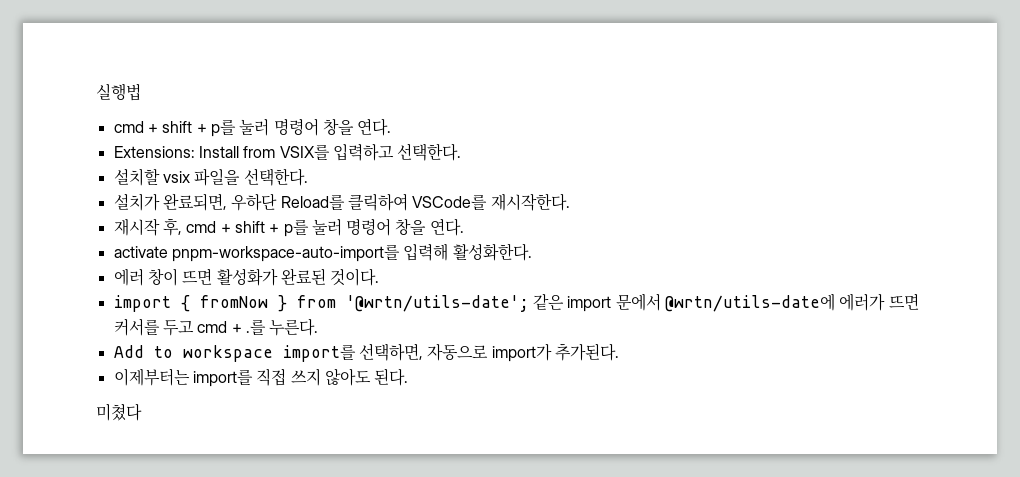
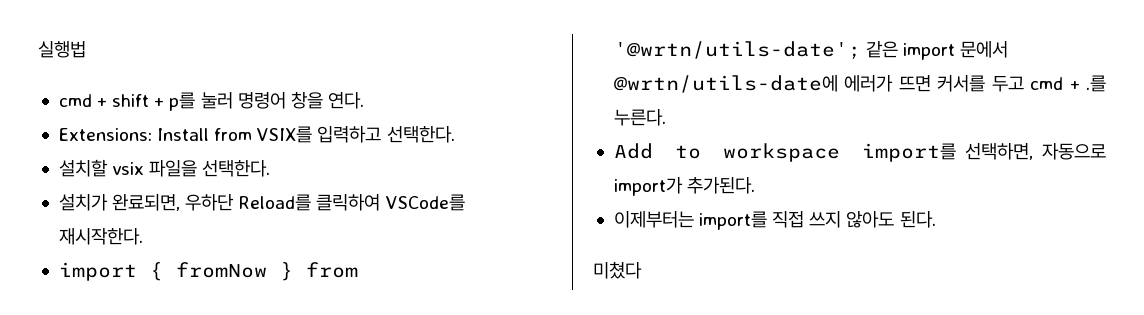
[113,218,464,237] [113,243,532,262] [113,268,380,286] // 재시작 후, cmd + shift + p를 눌러 명령어 창을 연다. // activate pnpm-workspace-auto-import를 입력해 활성화한다. // 에러 창이 뜨면 활성화가 완료된 것이다. -> (143, 236) none

